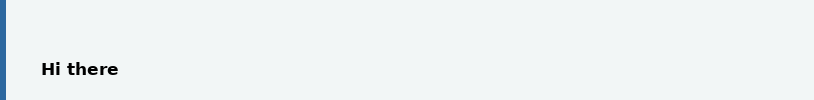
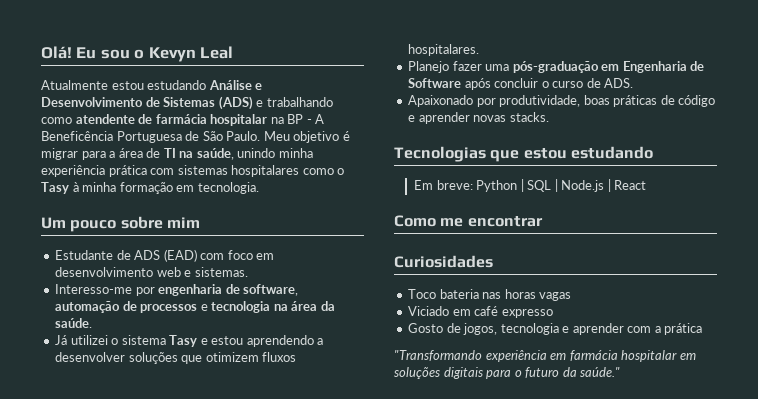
[41,62,119,75] Hi there -> [41,46,234,62] [41,80,263,90] [41,96,333,110] [41,114,325,126] [41,131,350,143] [41,148,313,160] [41,165,345,177] [41,182,259,194] [41,216,200,232] [55,249,275,262] [55,267,248,277] [55,284,299,296] [55,301,335,313] [55,318,93,328] [55,335,324,347] [55,352,297,364] [408,44,480,56] [408,61,705,73] [408,78,634,90] [408,95,716,107] [408,112,549,124] [394,146,653,162] [414,179,647,192] [394,215,543,227] [394,255,493,268] [408,289,572,301] [408,306,553,318] [408,323,703,335] [394,350,696,362] [394,367,621,379] Olá! Eu sou o Kevyn Leal // Atualmente estou estudando Análise e Desenvolvimento de Sistemas (ADS) e trabalhando como atendente de farmácia hospitalar na BP - A Beneficência Portuguesa de São Paulo. Meu objetivo é migrar para a área de TI na saúde, unindo minha experiência prática com sistemas hospitalares como o Tasy à minha formação em tecnologia. // Um pouco sobre mim // Estudante de ADS (EAD) com foco em desenvolvimento web e sistemas. // Interesso-me por engenharia de software, automação de processos e tecnologia na área da saúde. // Já utilizei o sistema Tasy e estou aprendendo a desenvolver soluções que otimizem fluxos hospitalares. // Planejo fazer uma pós-graduação em Engenharia de Software após concluir o curso de ADS. // Apaixonado por produtividade, boas práticas de código e aprender novas stacks. // Tecnologias que estou estudando // Em breve: Python | SQL | Node.js | React // Como me encontrar // Curiosidades // Toco bateria nas horas vagas // Viciado em café expresso // Gosto de jogos, tecnologia e aprender com a prática // "Transformando experiência em farmácia hospitalar em soluções digitais para o futuro da saúde."

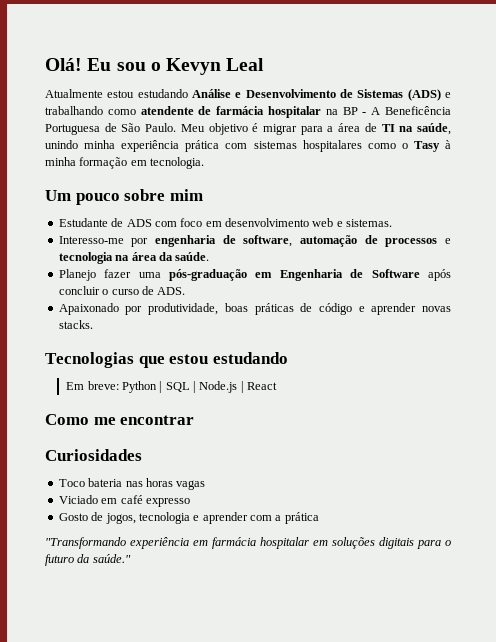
[163,249,197,262] (EAD) -> (152, 223) none
[55,335,324,347] [55,352,297,364] [408,44,480,56] // Já utilizei o sistema Tasy e estou aprendendo a desenvolver soluções que otimizem fluxos hospitalares. -> (210, 256) none

